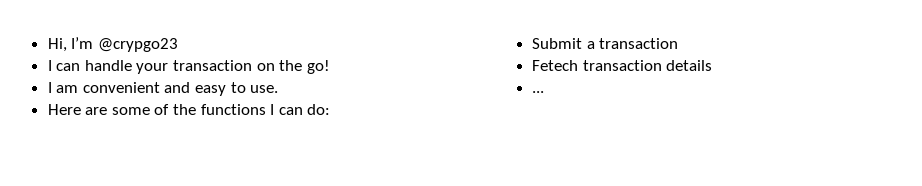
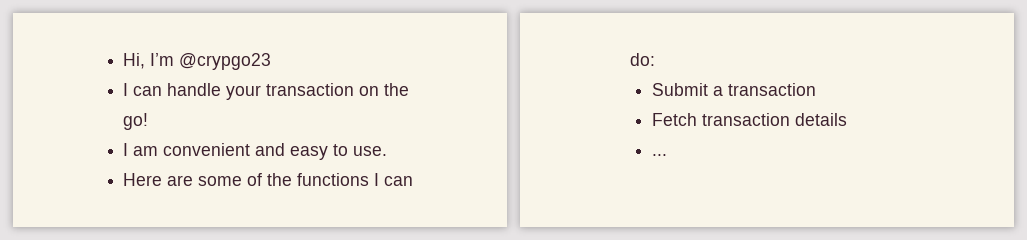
[532,60,579,71] Fetech -> [651,113,697,126] Fetch

